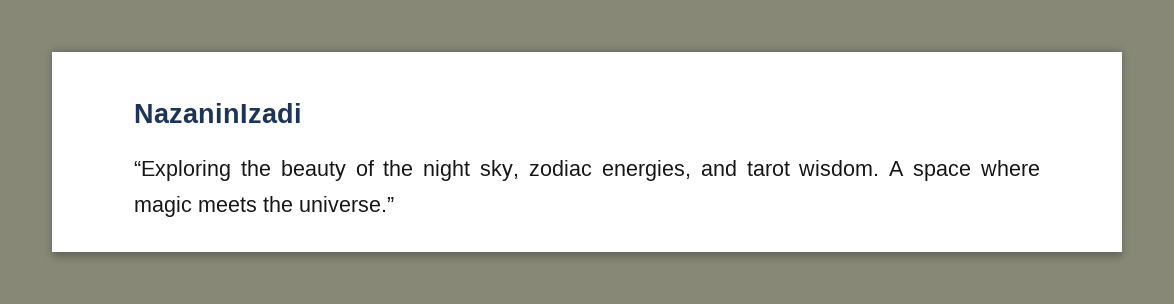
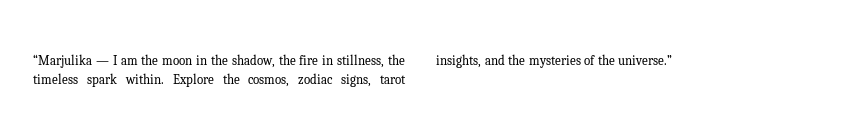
[134,103,302,123] [134,160,1040,181] [134,196,257,217] NazaninIzadi // “Exploring the beauty of the night sky, zodiac energies, and tarot wisdom. A space where magic meets -> [33,54,405,68] [33,73,406,87] [436,54,596,68] “Marjulika — I am the moon in the shadow, the fire in stillness, the timeless spark within. Explore the cosmos, zodiac signs, tarot insights, and the mysteries of

